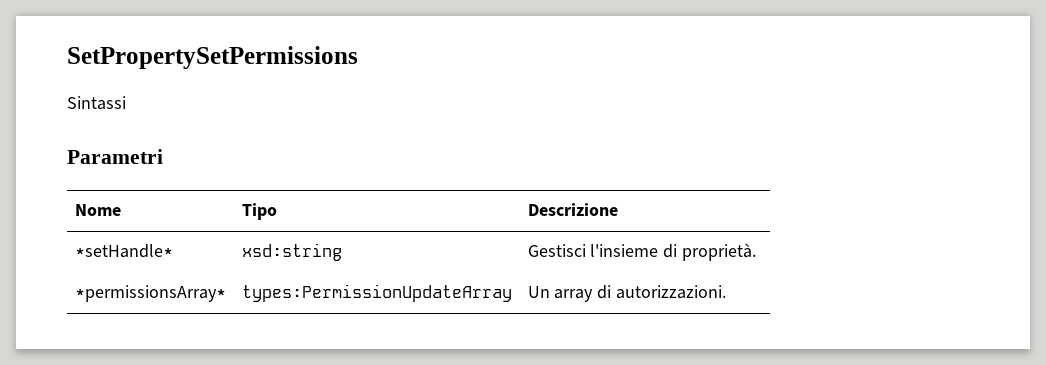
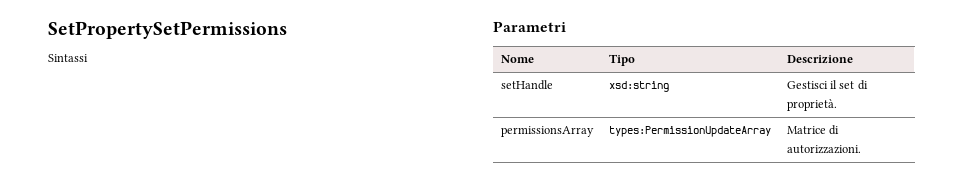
[74,244,173,258] *setHandle* -> [500,80,553,90] setHandle
[590,244,659,257] l'insieme -> [830,80,855,89] il set
[74,285,226,302] *permissionsArray* -> [500,126,594,137] permissionsArray
[527,286,594,302] Un array -> [786,126,826,134] Matrice

